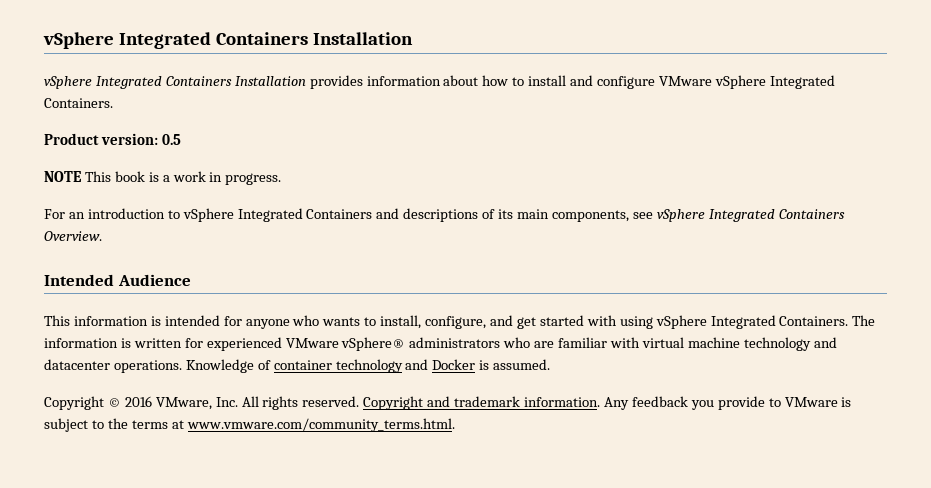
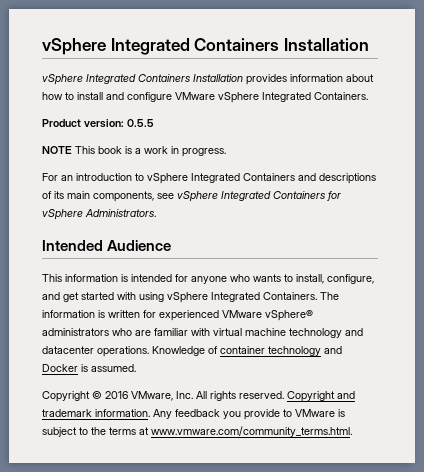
[161,134,181,145] 0.5 -> [127,119,154,127] 0.5.5
[44,231,102,241] Overview. -> [327,191,341,201] [42,209,156,220] for vSphere Administrators.

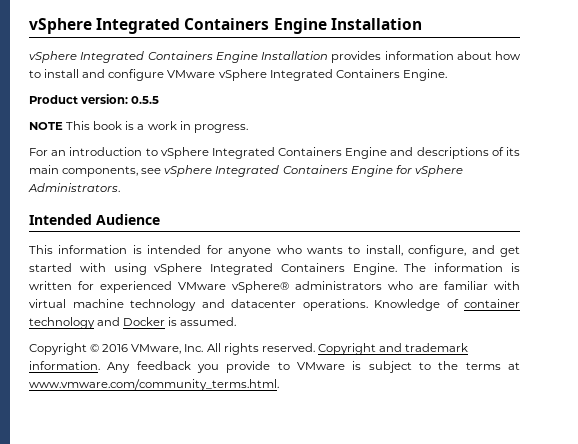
[42,38,280,55] vSphere Integrated Containers -> [29,18,327,34] vSphere Integrated Containers Engine
(190, 78) none -> [215,51,258,63] Engine
[314,92,368,100] Containers. -> [335,69,447,81] Containers Engine.
(295, 177) none -> [345,147,388,159] Engine
(325, 195) none -> [350,165,393,177] Engine
[263,292,317,300] Containers. -> [280,263,397,275] Containers Engine.

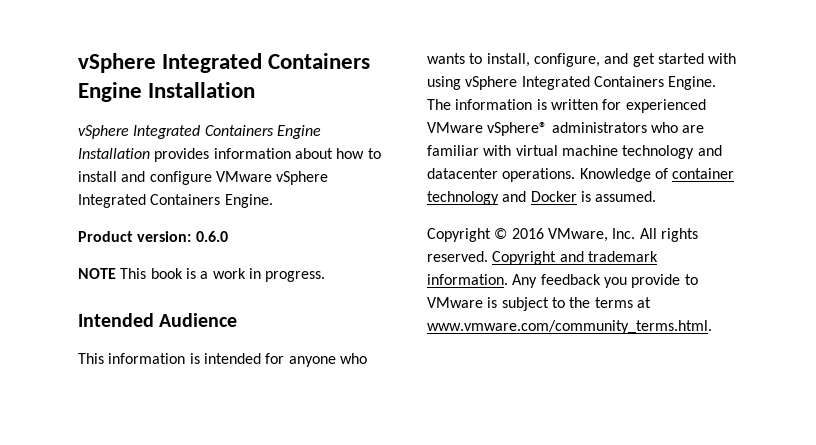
[131,96,160,104] 0.5.5 -> [195,231,228,242] 0.6.0
[29,147,520,159] [29,165,463,177] [28,183,120,192] // For an introduction to vSphere Integrated Containers Engine and descriptions of its main components, see vSphere Integrated Containers Engine for vSphere Administrators. -> (326, 276) none

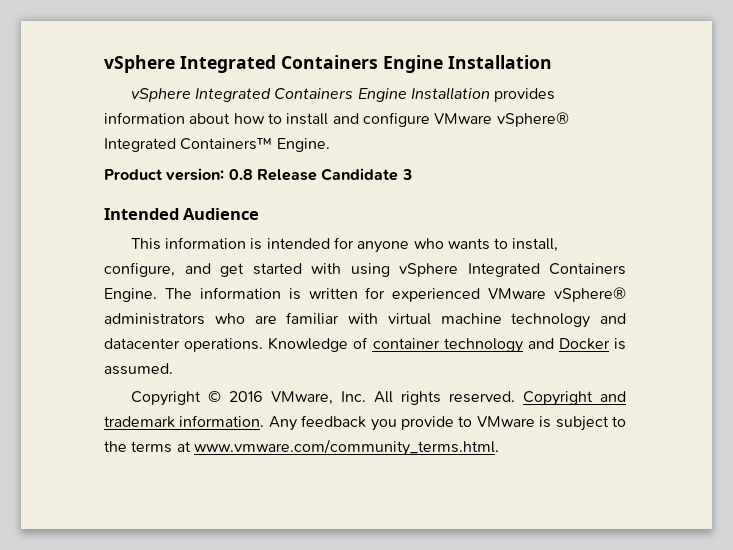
[276,171,329,185] [78,194,221,208] vSphere Integrated Containers -> [496,112,569,127] [104,137,273,152] vSphere® Integrated Containers™
[195,231,228,242] [78,268,326,282] 0.6.0 // NOTE This book is a work in progress. -> [228,168,412,181] 0.8 Release Candidate 3

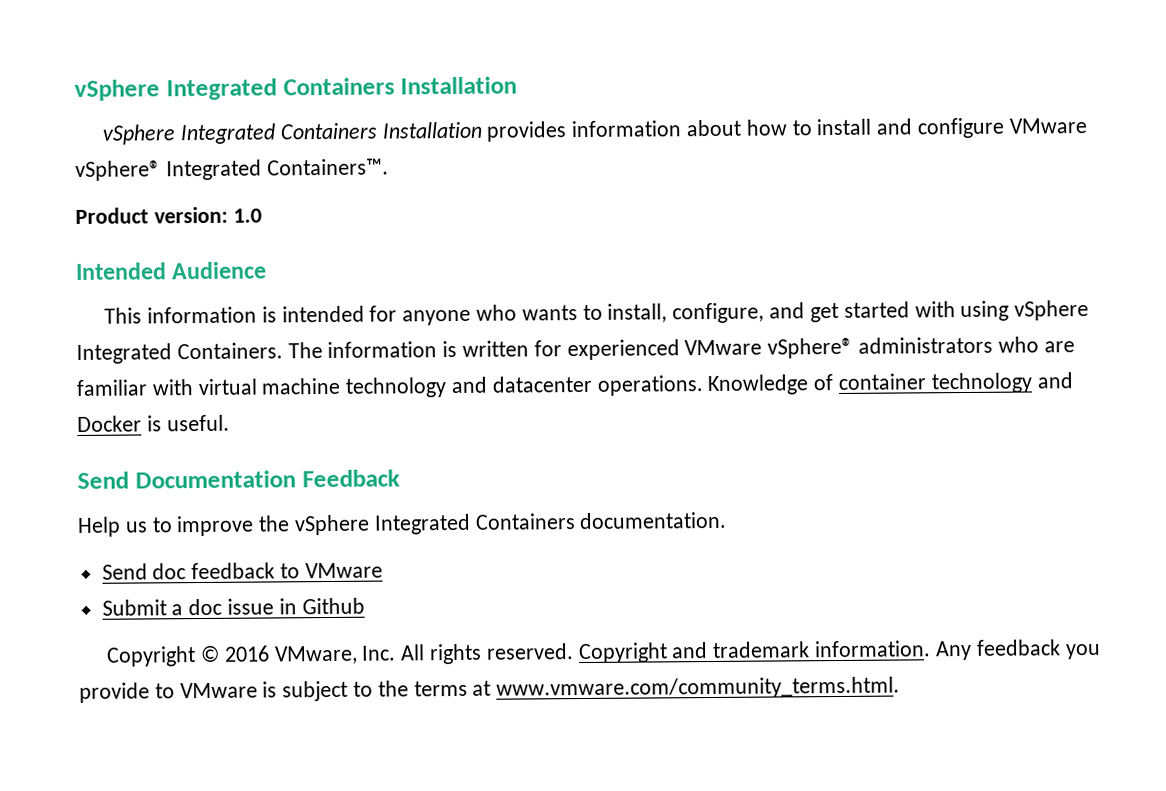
[104,55,443,73] vSphere Integrated Containers Engine -> [74,77,395,101] vSphere Integrated Containers
[357,88,407,102] Engine -> (377, 131) none
[180,137,330,152] Containers™ Engine. -> [266,158,389,176] Containers™.
[228,168,412,181] 0.8 Release Candidate 3 -> [232,208,262,223] 1.0
[549,263,626,275] [104,288,157,302] Containers Engine. -> [176,342,283,360] Containers.
[104,363,173,375] assumed. -> [166,414,230,432] [77,469,400,489] [77,511,728,537] [101,562,383,580] [101,597,365,616] useful. // Send Documentation Feedback // Help us to improve the vSphere Integrated Containers documentation. // Send doc feedback to VMware // Submit a doc issue in Github

